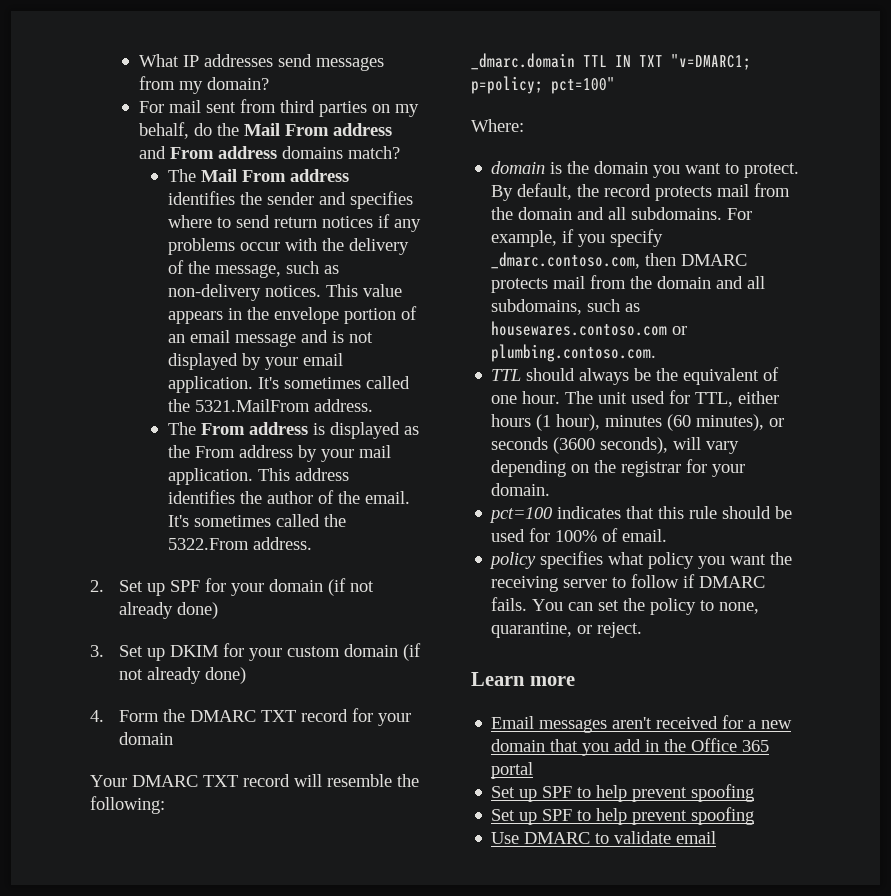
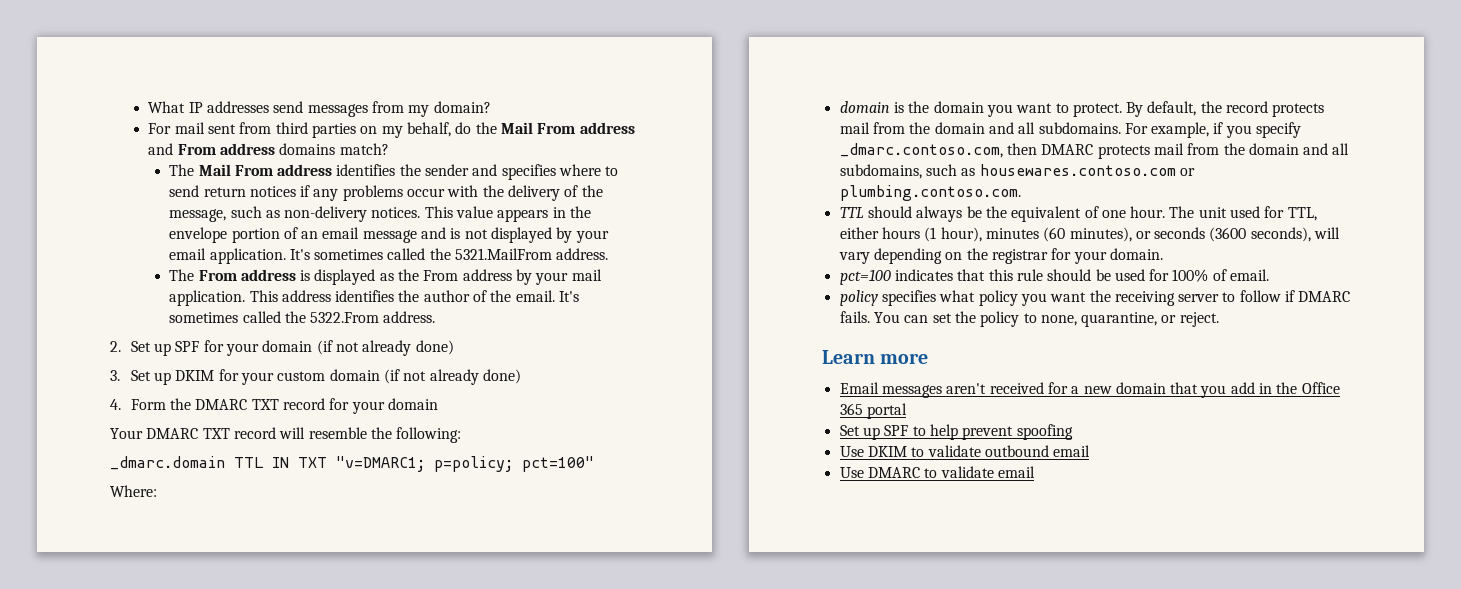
[491,807,755,825] Set up SPF to help prevent spoofing -> [839,445,1091,457] Use DKIM to validate outbound email

